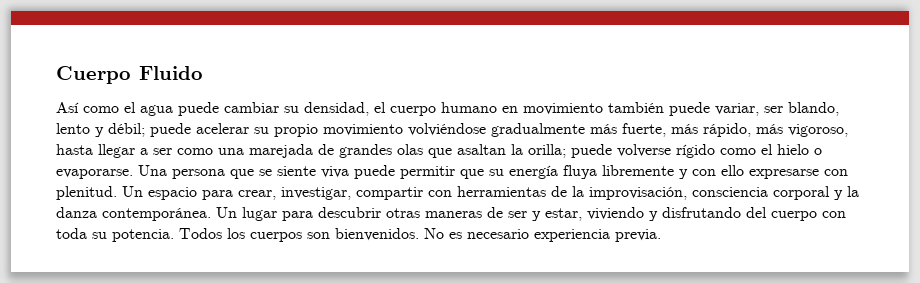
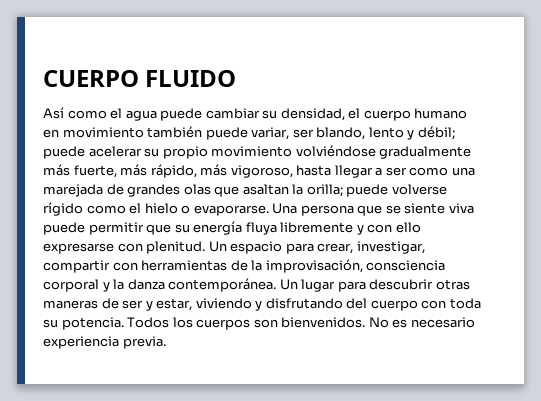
[56,66,203,84] Cuerpo Fluido -> [43,70,237,87] CUERPO FLUIDO

